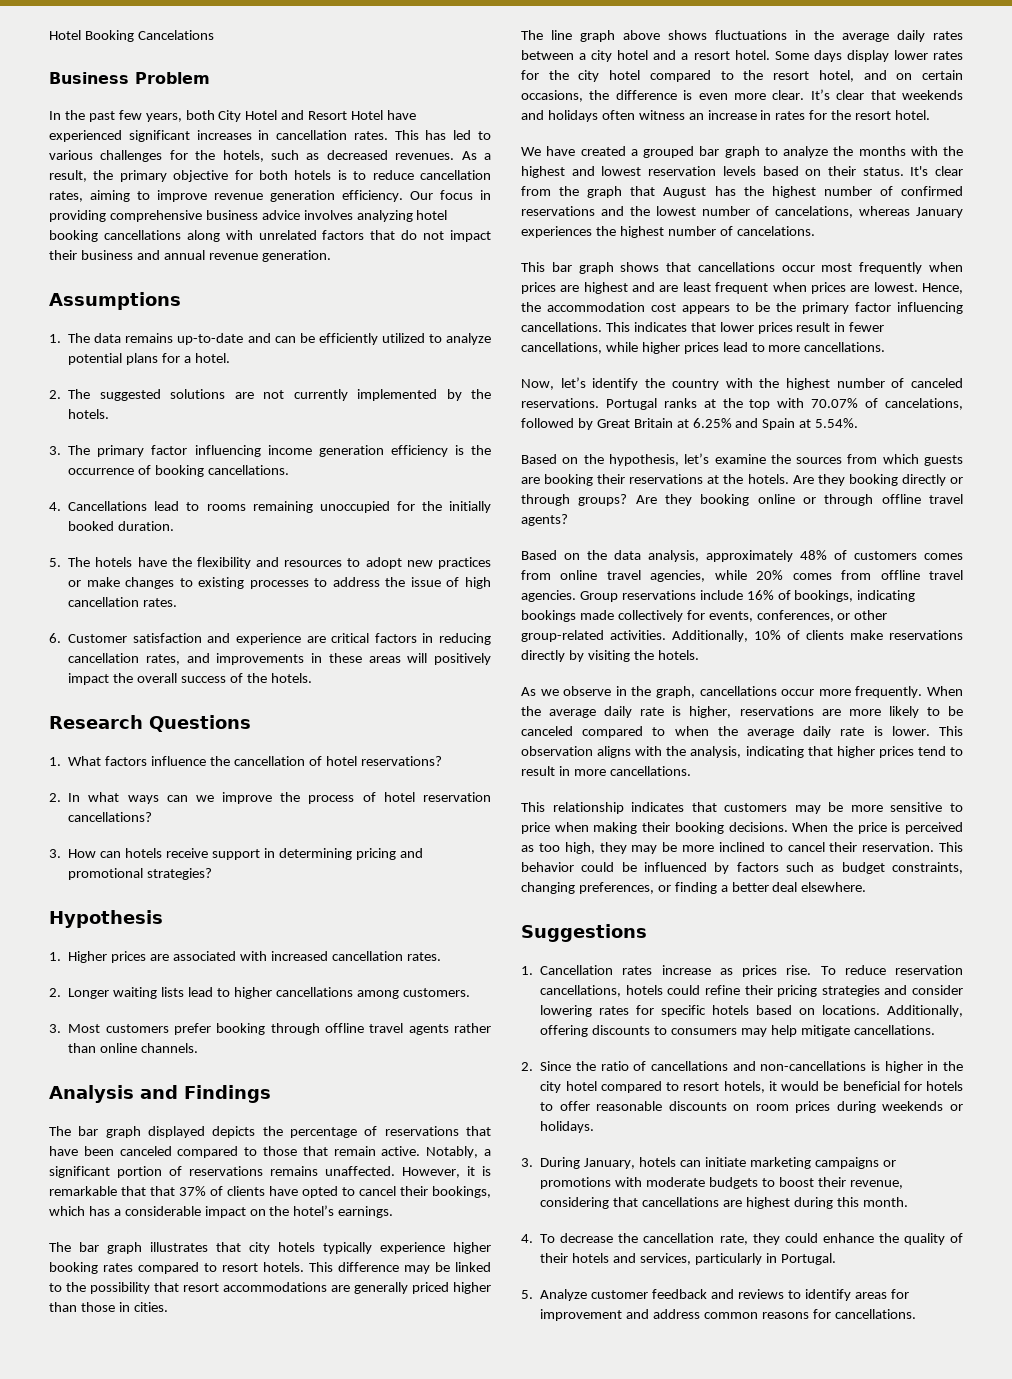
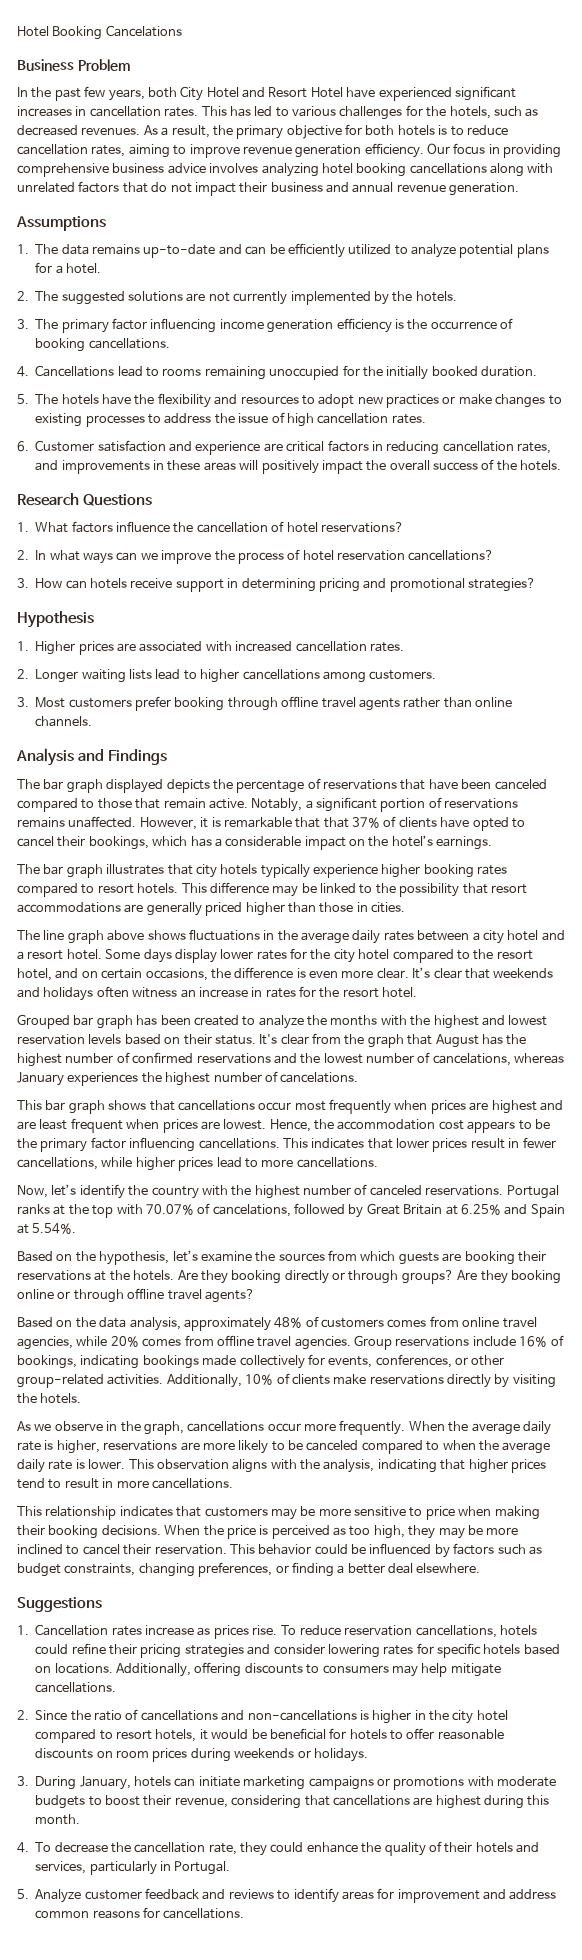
[521,146,760,158] We have created a grouped bar graph -> [17,1014,239,1029] Grouped bar graph has been created

